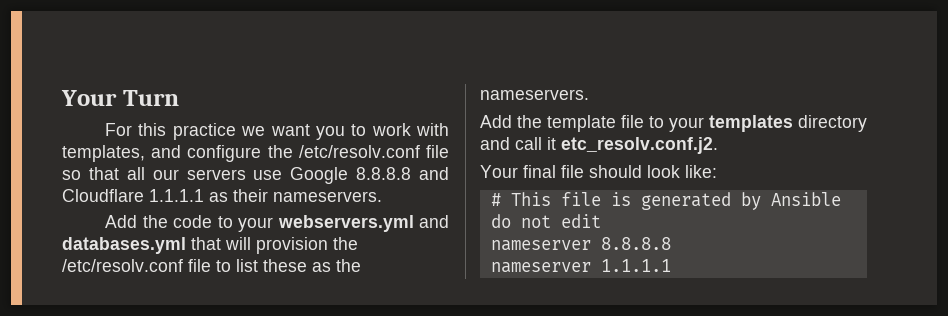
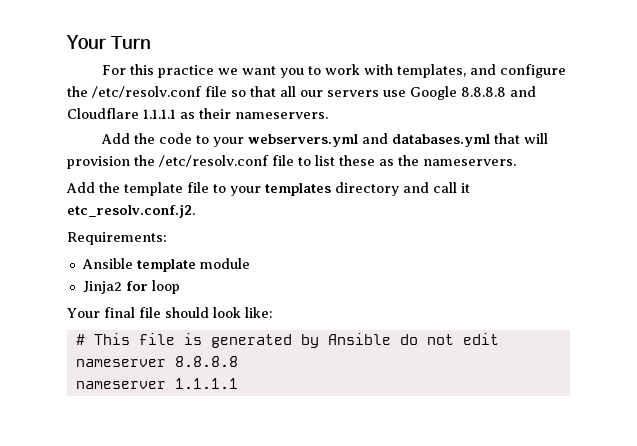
(718, 145) none -> [67,232,167,245] [81,258,250,272] [82,280,180,294] // Requirements: // Ansible template module // Jinja2 for loop

